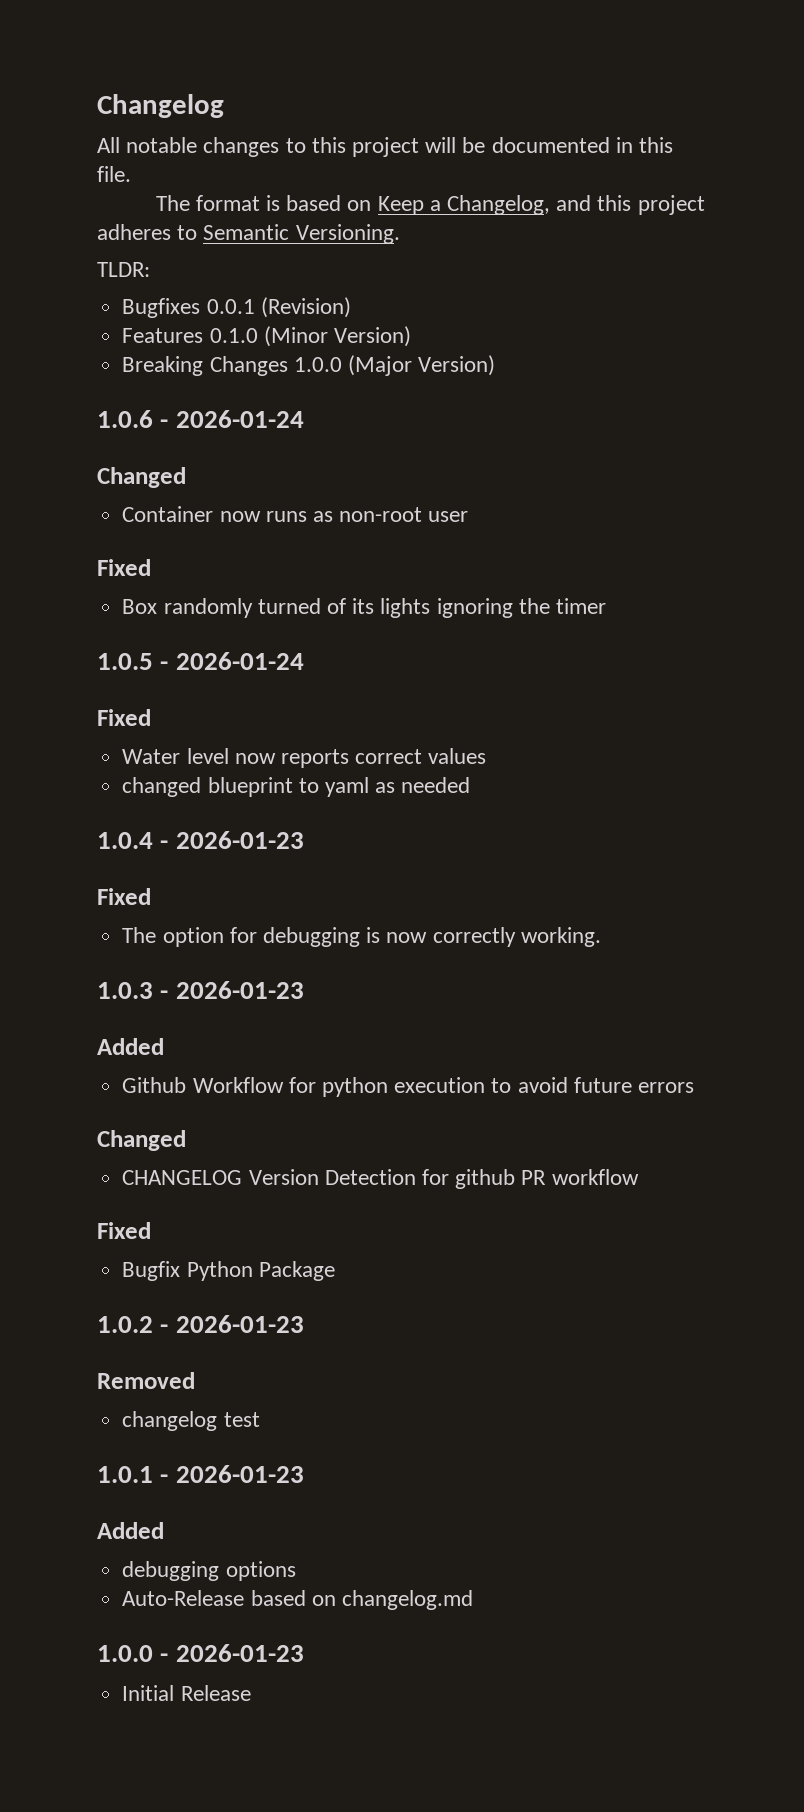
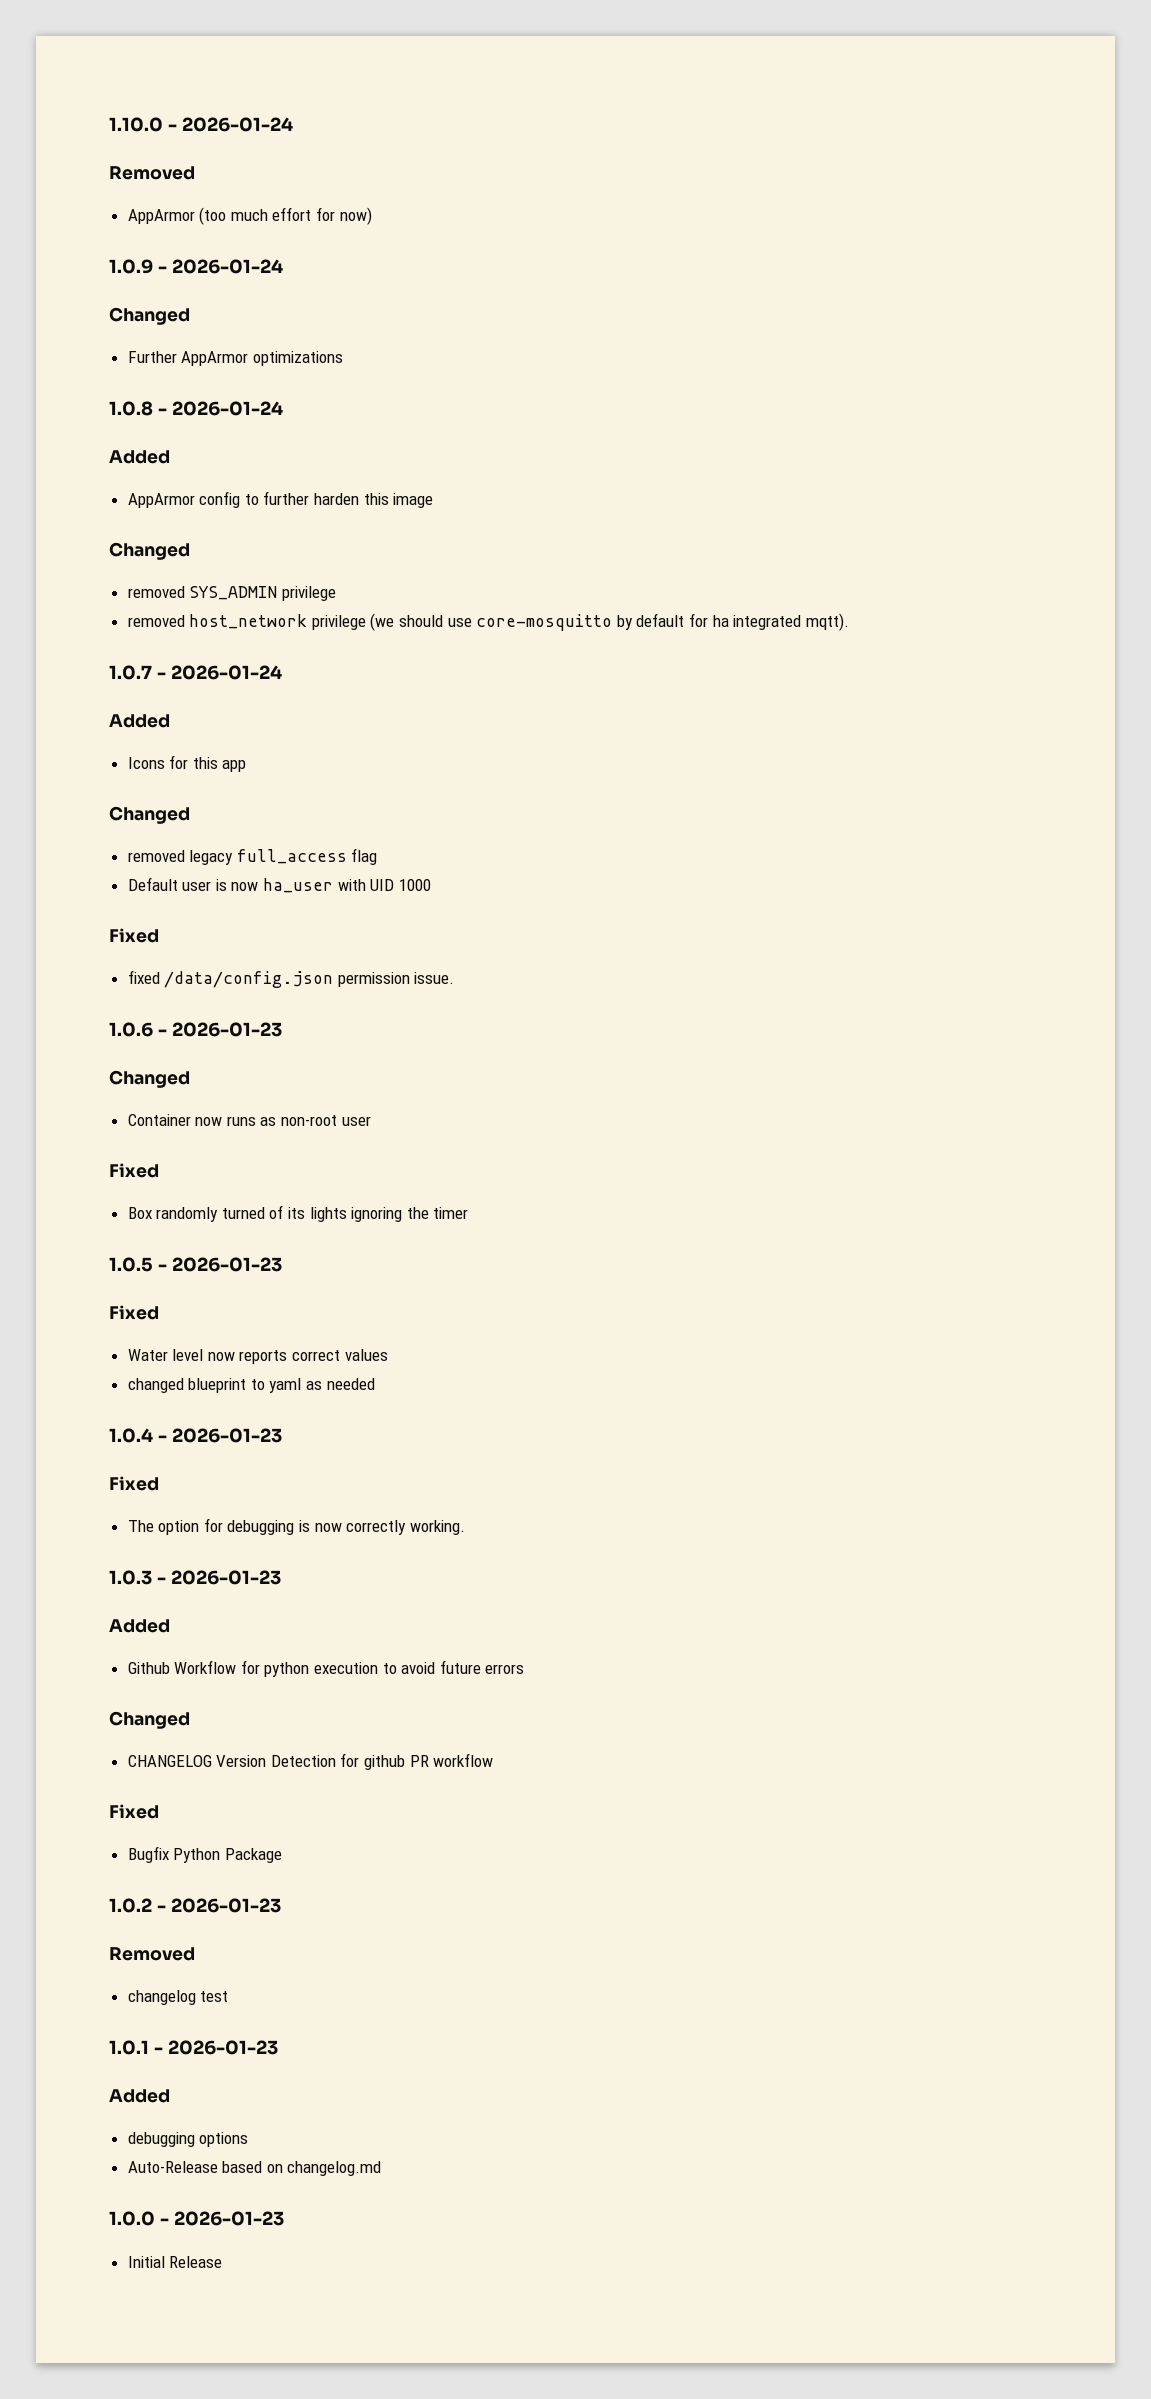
[97,94,224,118] [97,137,674,157] [97,166,131,182] [155,195,705,215] [97,224,400,244] [97,262,150,277] [122,297,351,318] [122,326,411,347] [122,355,496,376] Changelog // All notable changes to this project will be documented in this file. // The format is based on Keep a Changelog, and this project adheres to Semantic Versioning. // TLDR: // Bugfixes 0.0.1 (Revision) // Features 0.1.0 (Minor Version) // Breaking Changes 1.0.0 (Major Version) -> [109,117,293,132] [109,166,195,180] [127,207,372,225] [109,259,283,274] [109,307,190,325] [127,351,343,366] [109,401,283,416] [109,450,170,464] [127,491,434,508] [109,542,190,560] [127,586,336,601] [127,613,849,631] [109,665,282,680] [109,714,170,728] [127,755,247,772] [109,806,190,824] [127,848,378,865] [127,877,431,893] [109,928,159,943] [127,970,455,988] 1.10.0 - 2026-01-24 // Removed // AppArmor (too much effort for now) // 1.0.9 - 2026-01-24 // Changed // Further AppArmor optimizations // 1.0.8 - 2026-01-24 // Added // AppArmor config to further harden this image // Changed // removed SYS_ADMIN privilege // removed host_network privilege (we should use core-mosquitto by default for ha integrated mqtt). // 1.0.7 - 2026-01-24 // Added // Icons for this app // Changed // removed legacy full_access flag // Default user is now ha_user with UID 1000 // Fixed // fixed /data/config.json permission issue.
[175,410,304,428] 2026-01-24 -> [171,1022,282,1037] 2026-01-23
[175,652,304,670] 2026-01-24 -> [171,1257,282,1272] 2026-01-23

